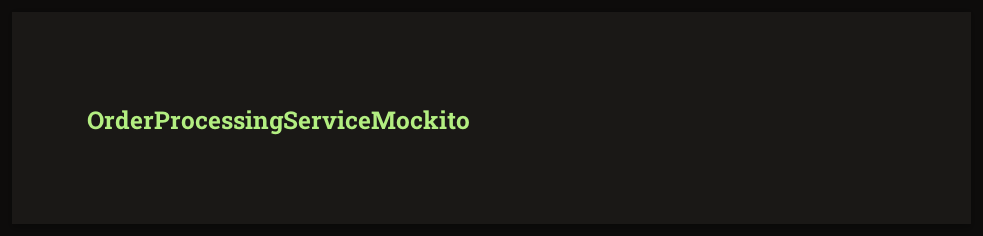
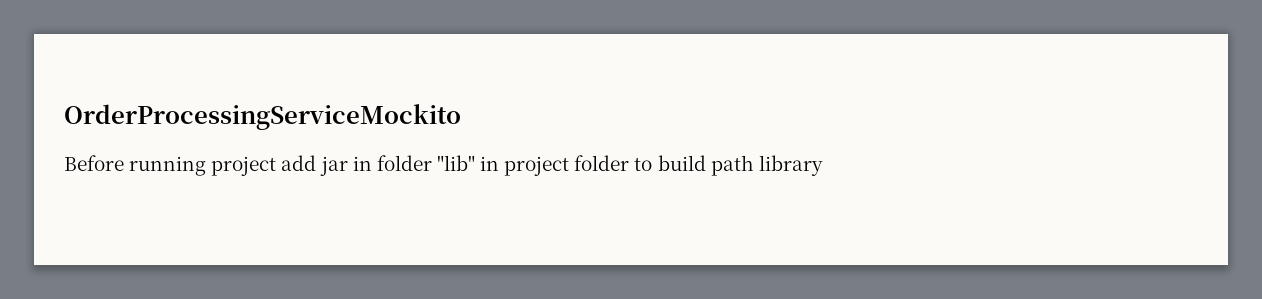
(470, 122) none -> [64,155,823,176] // Before running project add jar in folder "lib" in project folder to build path library

